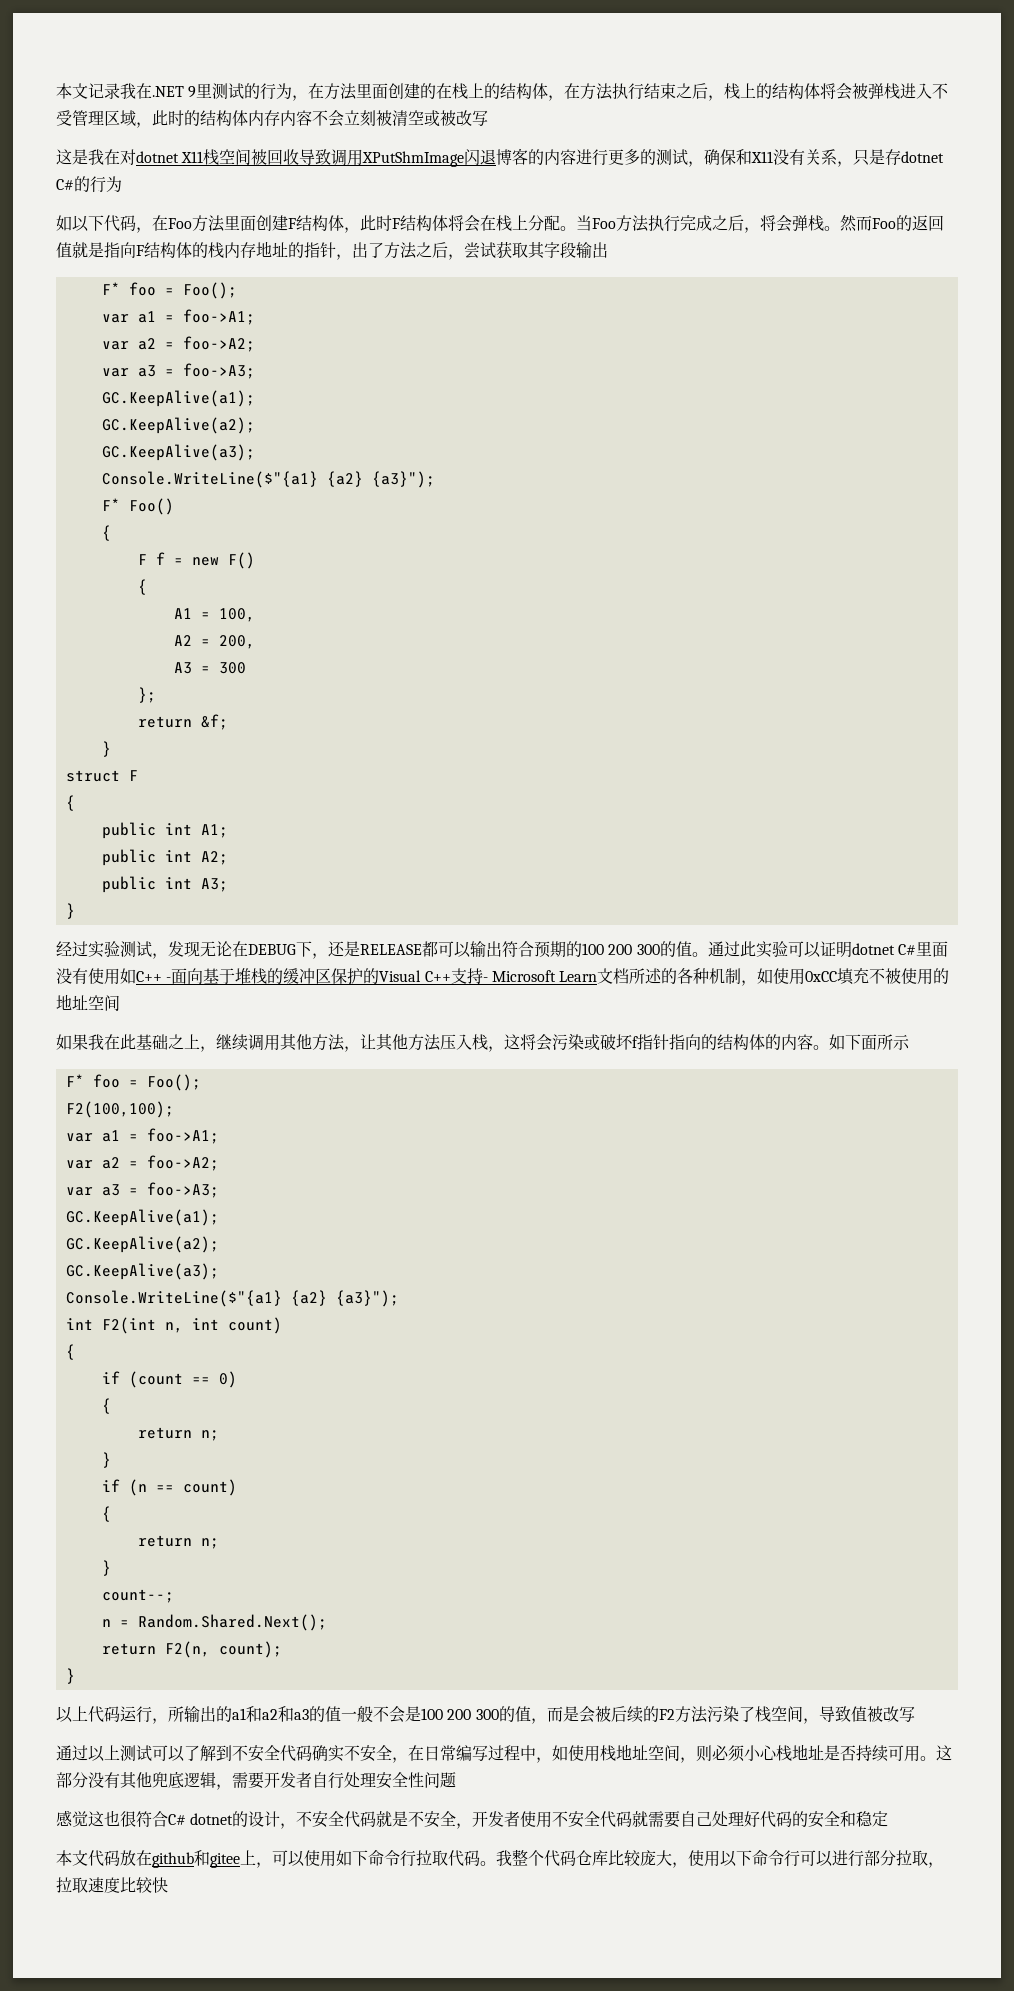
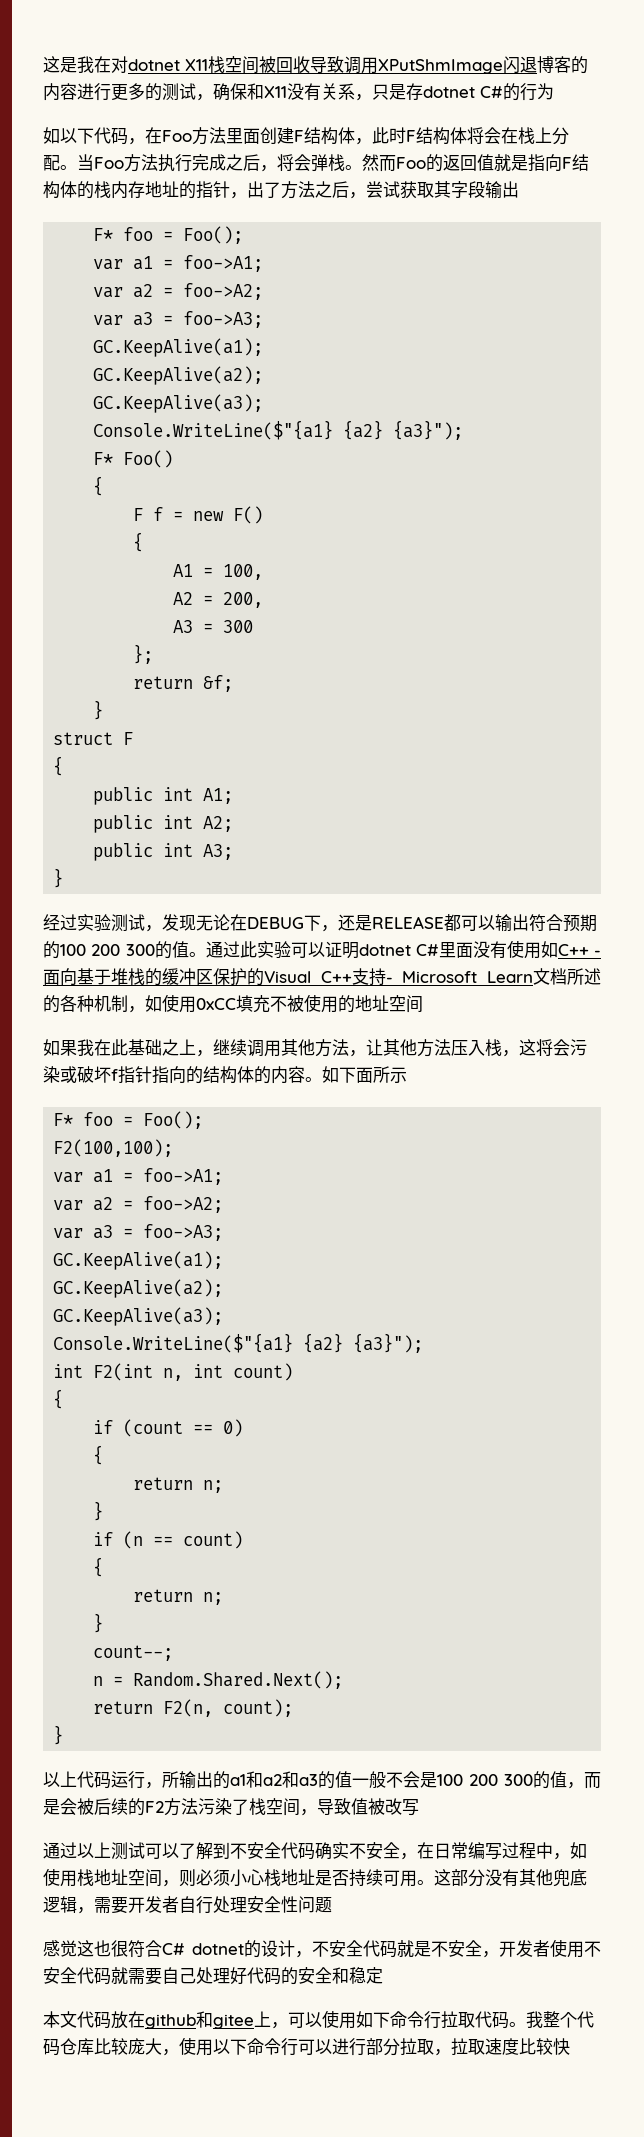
[56,83,949,101] [56,110,488,128] 本文记录我在.NET 9里测试的行为，在方法里面创建的在栈上的结构体，在方法执行结束之后，栈上的结构体将会被弹栈进入不受管理区域，此时的结构体内存内容不会立刻被清空或被改写 // -> (43, 64) none

